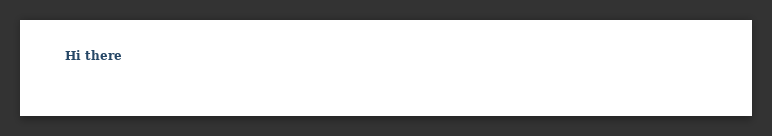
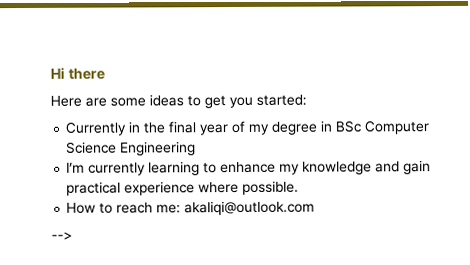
(122, 55) none -> [50,94,307,109] [65,120,431,136] [66,141,197,156] [66,160,432,176] [66,180,300,196] [66,200,316,216] [51,231,73,240] // Here are some ideas to get you started: // Currently in the final year of my degree in BSc Computer Science Engineering // I’m currently learning to enhance my knowledge and gain practical experience where possible. // How to reach me: akaliqi@outlook.com // -->

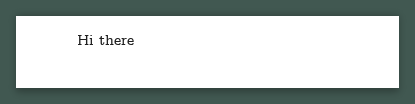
[50,94,307,109] [65,120,431,136] [66,141,197,156] [66,160,432,176] [66,180,300,196] [66,200,316,216] [51,231,73,240] // Here are some ideas to get you started: // Currently in the final year of my degree in BSc Computer Science Engineering // I’m currently learning to enhance my knowledge and gain practical experience where possible. // How to reach me: akaliqi@outlook.com // --> -> (134, 40) none

